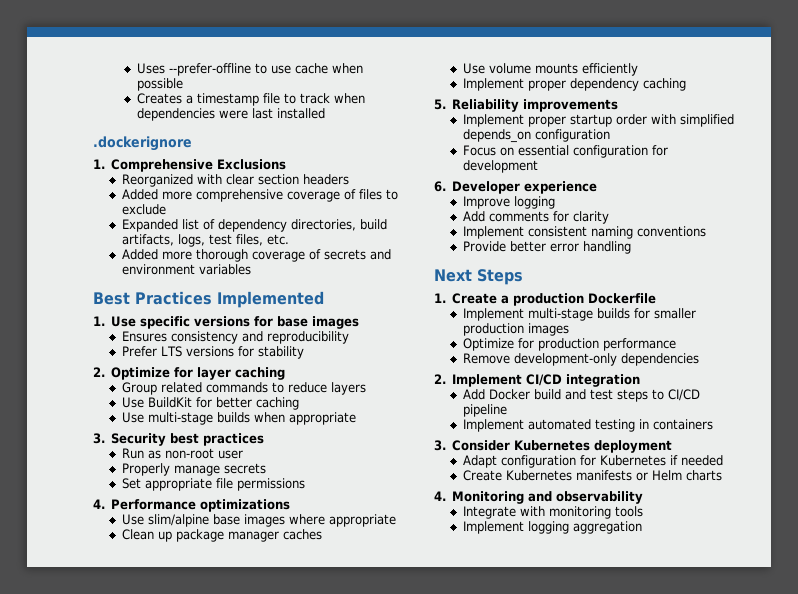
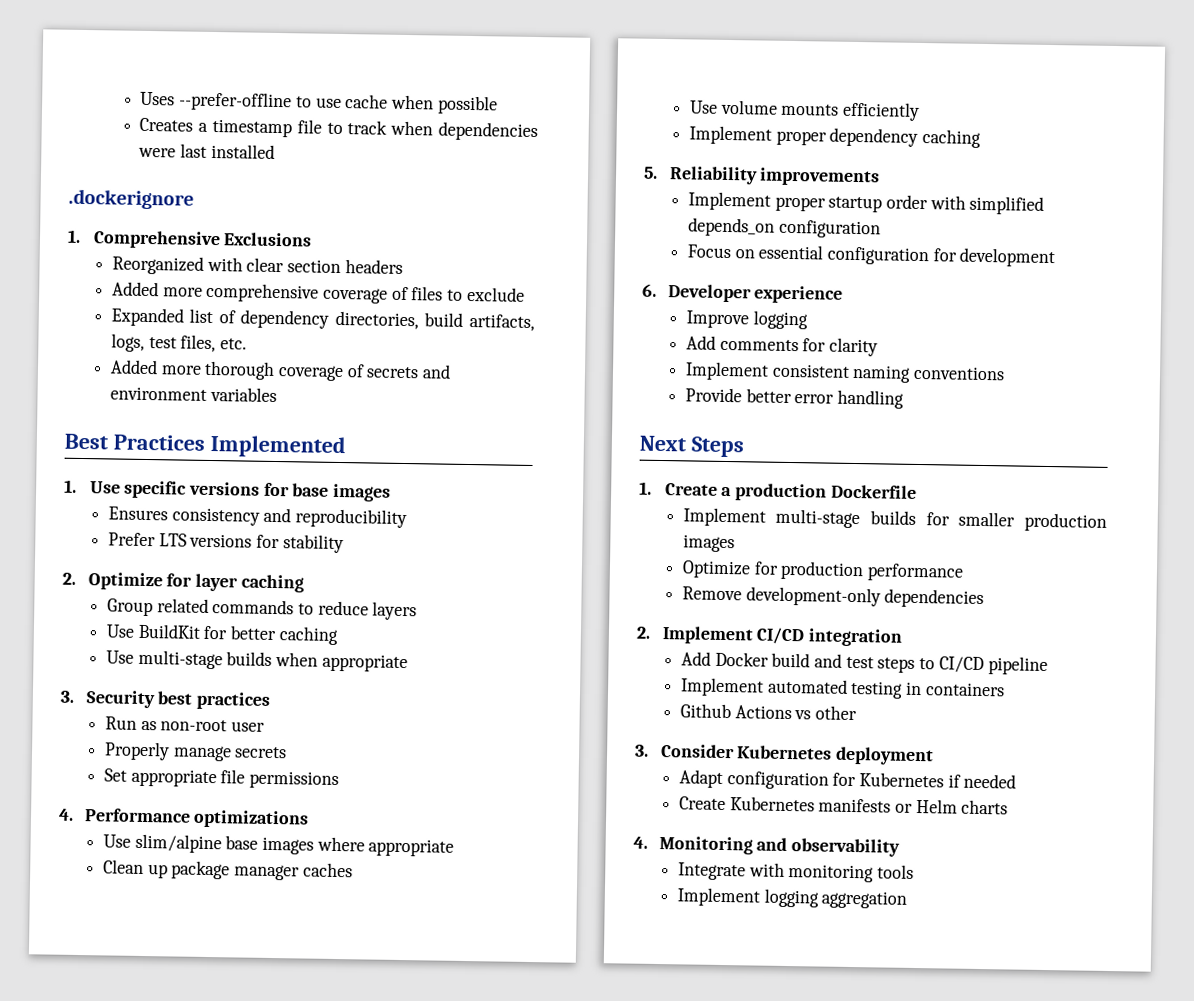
(713, 424) none -> [679,703,857,721] // Github Actions vs other

